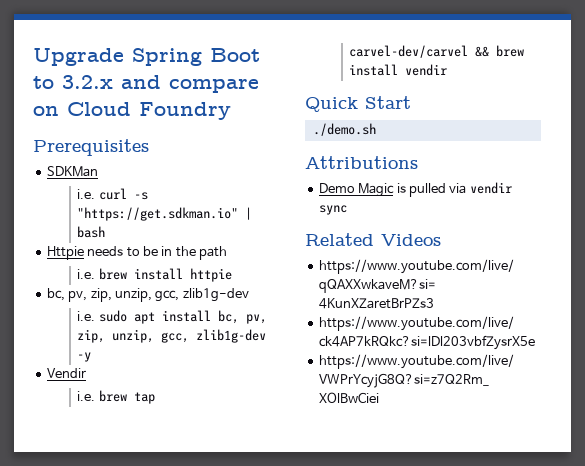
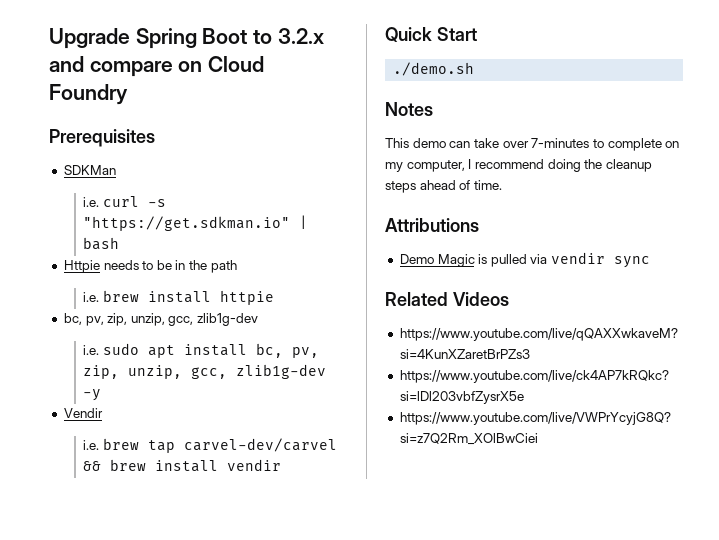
(376, 129) none -> [385,102,433,116] [385,138,680,151] [385,159,652,172] [385,180,502,193] // Notes // This demo can take over 7-minutes to complete on my computer, I recommend doing the cleanup steps ahead of time.

